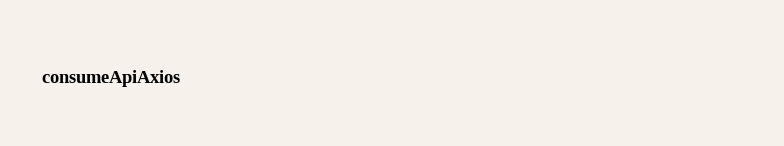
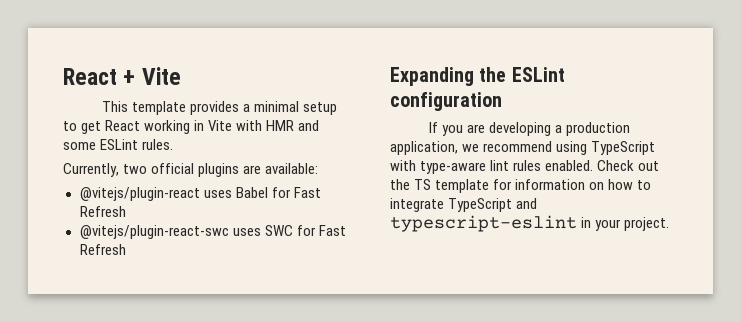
[42,70,180,87] consumeApiAxios -> [63,67,181,85] [101,101,337,115] [63,120,320,134] [63,139,174,150] [63,163,319,177] [79,187,321,201] [79,206,126,217] [79,225,346,239] [79,244,126,255] [390,67,565,86] [390,92,502,111] [428,122,630,136] [390,141,656,155] [390,160,660,174] [390,179,652,193] [390,198,538,212] [390,215,670,232] React + Vite // This template provides a minimal setup to get React working in Vite with HMR and some ESLint rules. // Currently, two official plugins are available: // @vitejs/plugin-react uses Babel for Fast Refresh // @vitejs/plugin-react-swc uses SWC for Fast Refresh // Expanding the ESLint configuration // If you are developing a production application, we recommend using TypeScript with type-aware lint rules enabled. Check out the TS template for information on how to integrate TypeScript and typescript-eslint in your project.

